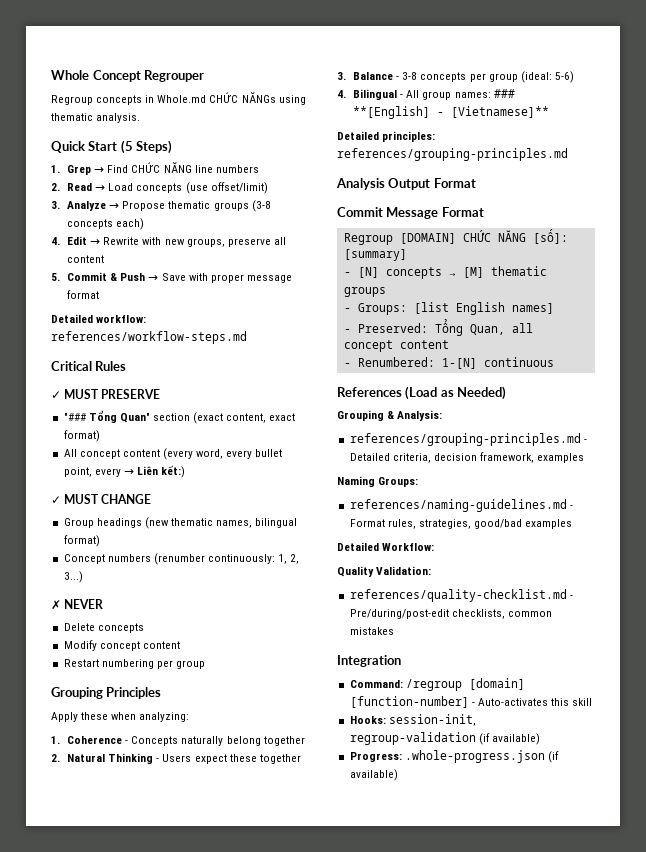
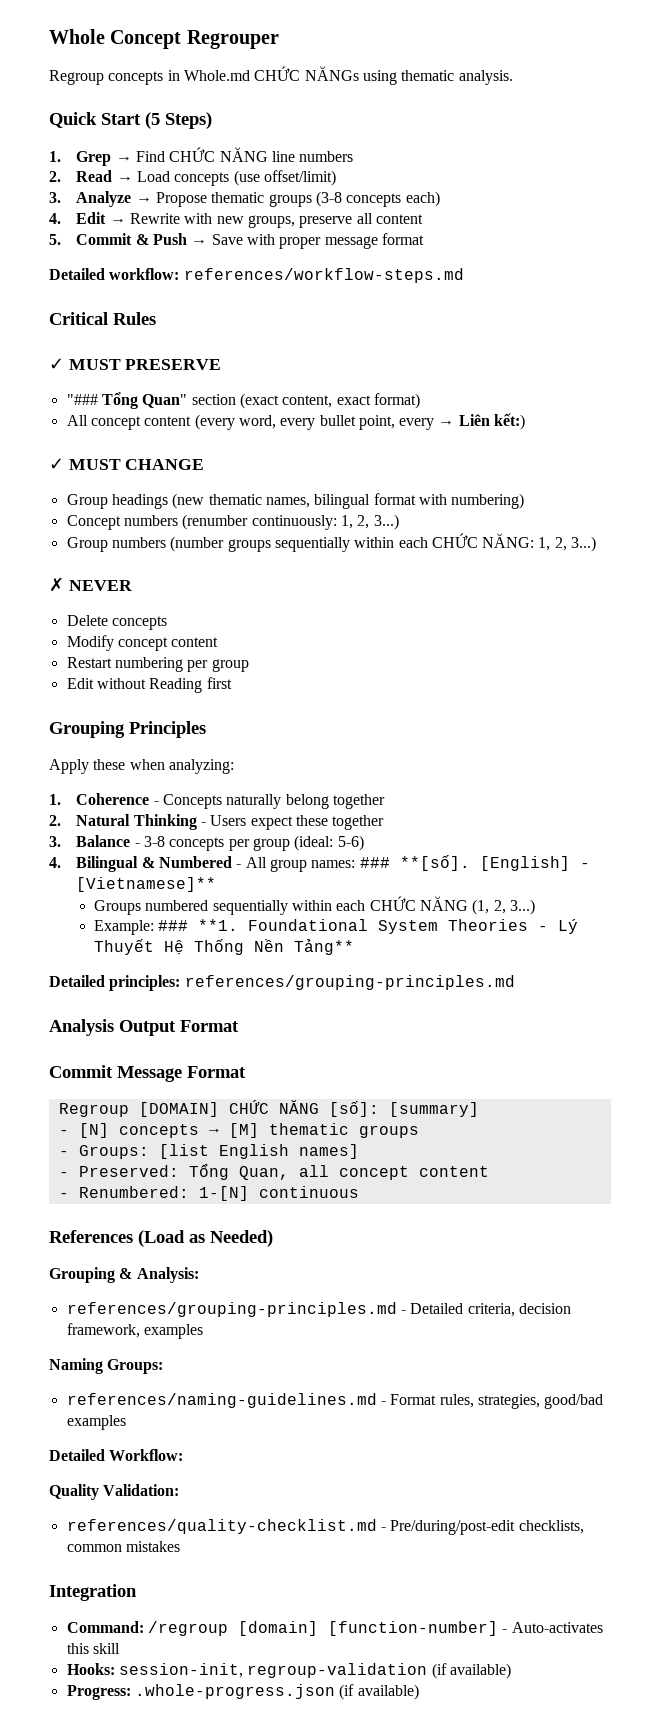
[63,535,100,547] format) -> [373,493,525,509] format with numbering)
(83, 577) none -> [66,533,597,552] // Group numbers (number groups sequentially within each CHỨC NĂNG: 1, 2, 3...)
(205, 664) none -> [66,677,232,693] // Edit without Reading first
(398, 94) none -> [141,856,233,868] & Numbered
[353,106,431,119] **[English] -> [399,855,570,871] **[số]. [English]
(550, 112) none -> [93,896,535,915] [93,919,579,935] [93,939,354,955] // Groups numbered sequentially within each CHỨC NĂNG (1, 2, 3...) // Example: ### **1. Foundational System Theories - Lý Thuyết Hệ Thống Nền Tảng**

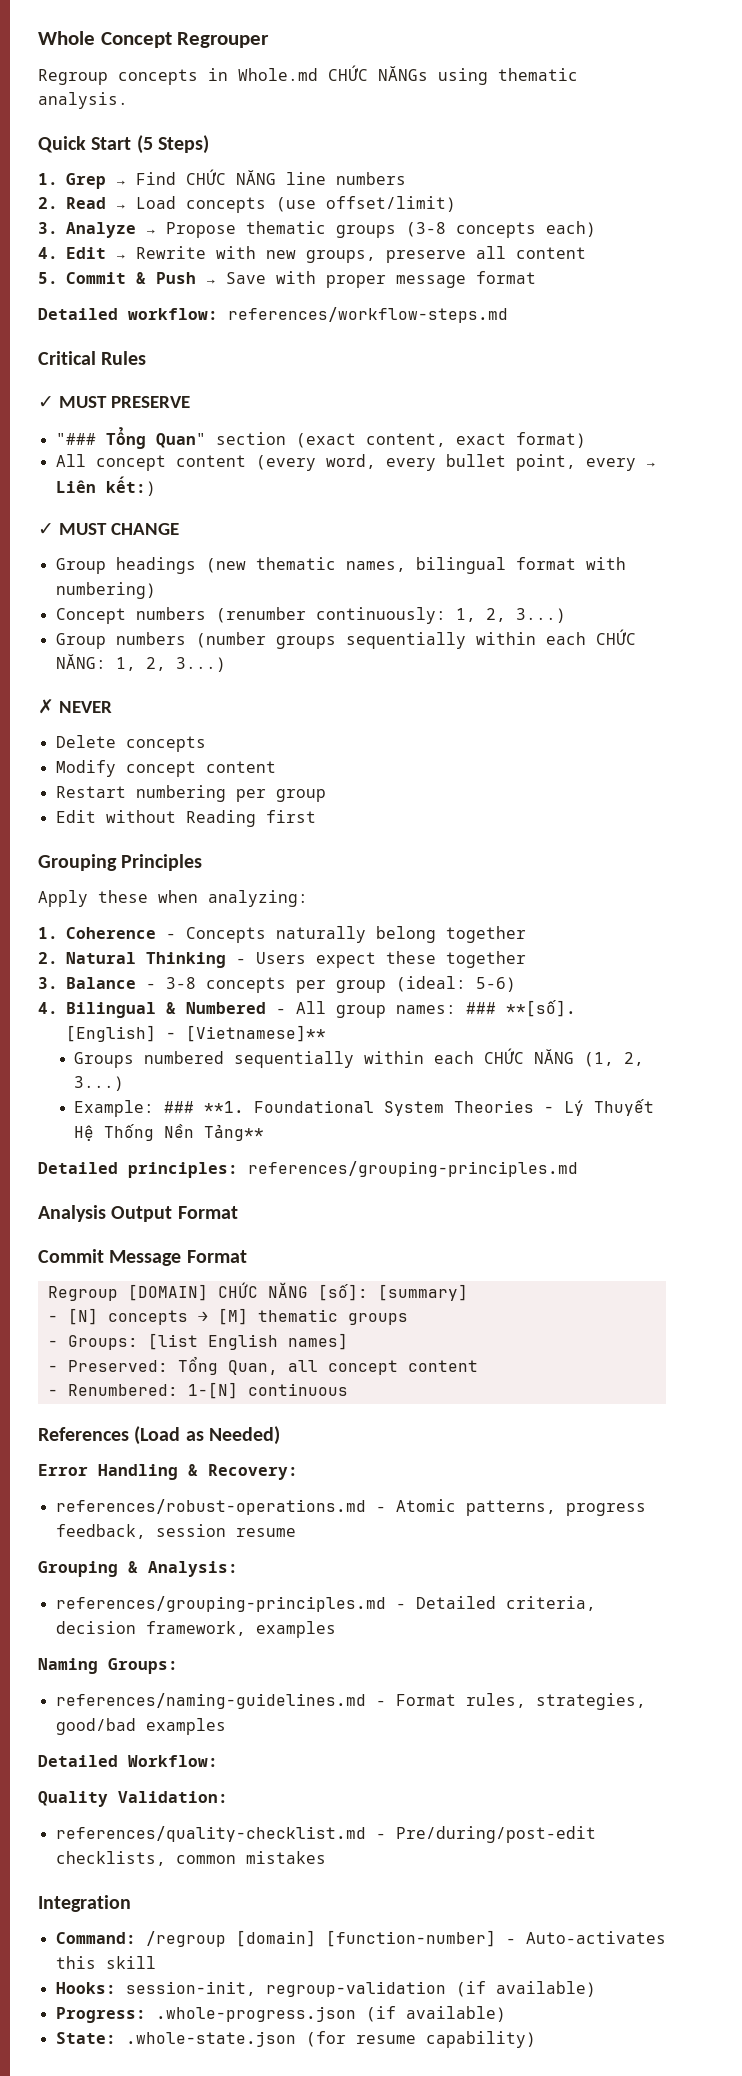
(273, 1238) none -> [38,1464,298,1480] [55,1499,646,1516] [55,1524,296,1539] // Error Handling & Recovery: // references/robust-operations.md - Atomic patterns, progress feedback, session resume
(419, 1692) none -> [55,2031,536,2048] // State: .whole-state.json (for resume capability)

